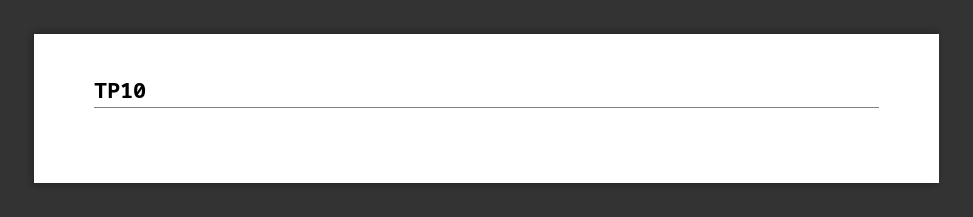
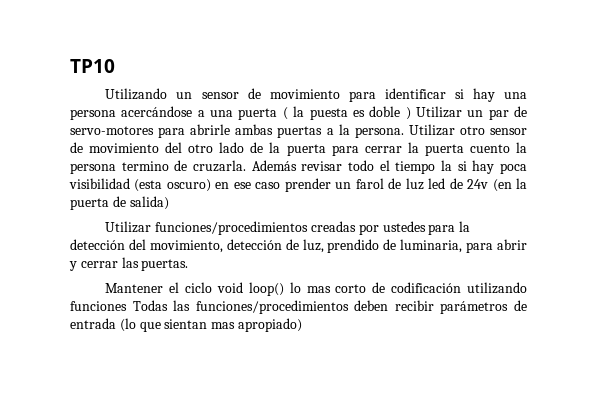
(146, 90) none -> [105,88,528,102] [70,106,527,120] [70,124,528,138] [70,142,527,156] [70,160,528,174] [69,178,527,192] [70,196,169,210] [105,221,471,235] [70,239,527,253] [69,257,189,271] [105,282,527,296] [70,300,527,314] [70,318,302,332] // Utilizando un sensor de movimiento para identificar si hay una persona acercándose a una puerta ( la puesta es doble ) Utilizar un par de servo-motores para abrirle ambas puertas a la persona. Utilizar otro sensor de movimiento del otro lado de la puerta para cerrar la puerta cuento la persona termino de cruzarla. Además revisar todo el tiempo la si hay poca visibilidad (esta oscuro) en ese caso prender un farol de luz led de 24v (en la puerta de salida) // Utilizar funciones/procedimientos creadas por ustedes para la detección del movimiento, detección de luz, prendido de luminaria, para abrir y cerrar las puertas. // Mantener el ciclo void loop() lo mas corto de codificación utilizando funciones Todas las funciones/procedimientos deben recibir parámetros de entrada (lo que sientan mas apropiado)

